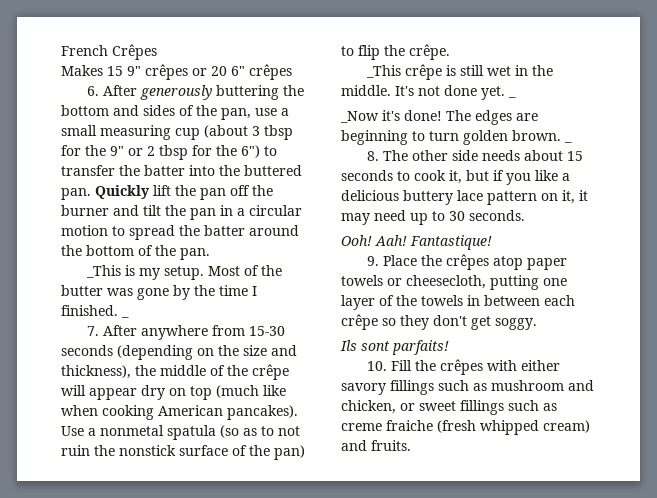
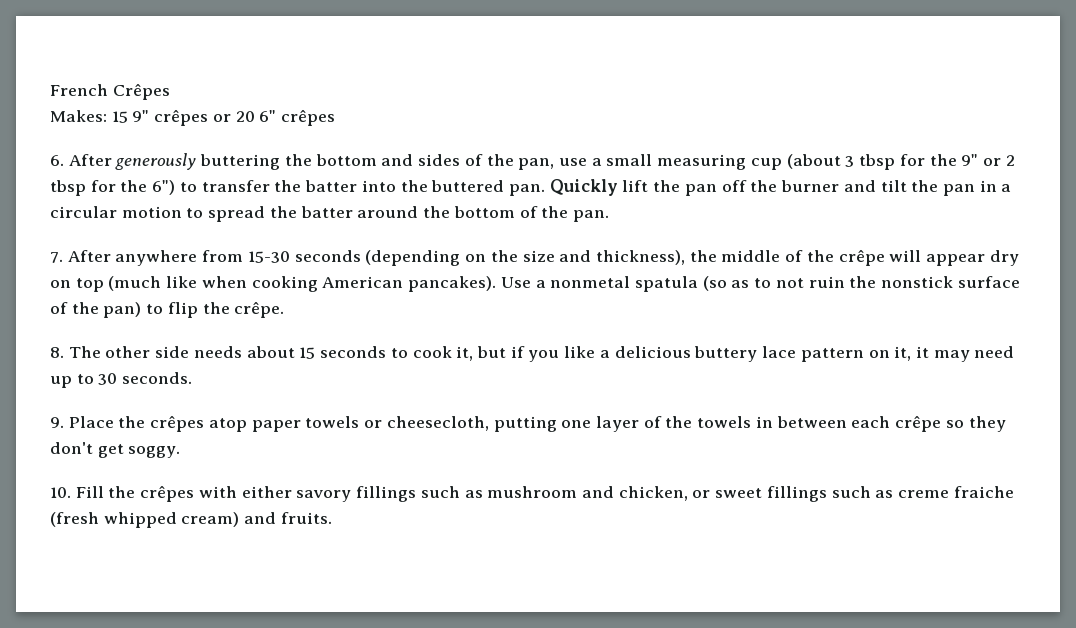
[61,65,103,76] Makes -> [50,110,107,122] Makes:
[85,265,282,280] [61,285,257,300] [61,305,118,316] [121,316,129,318] // _This is my setup. Most of the butter was gone by the time I finished. _ -> (609, 216) none
[365,64,553,80] [341,85,516,100] [340,110,538,125] [341,130,561,145] [564,141,572,143] // _This crêpe is still wet in the middle. It's not done yet. _ // _Now it's done! The edges are beginning to turn golden brown. _ -> (285, 309) none
[341,235,492,250] // Ooh! Aah! Fantastique! -> (193, 378) none
[340,340,449,355] // Ils sont parfaits! -> (181, 452) none

